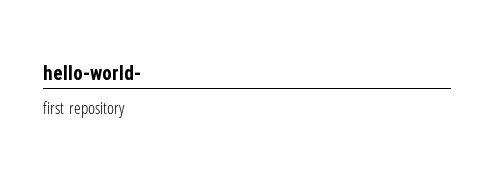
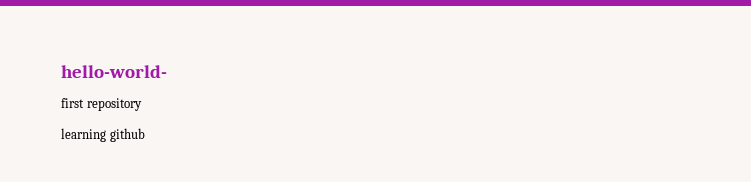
(125, 110) none -> [61,128,145,142] // learning github

